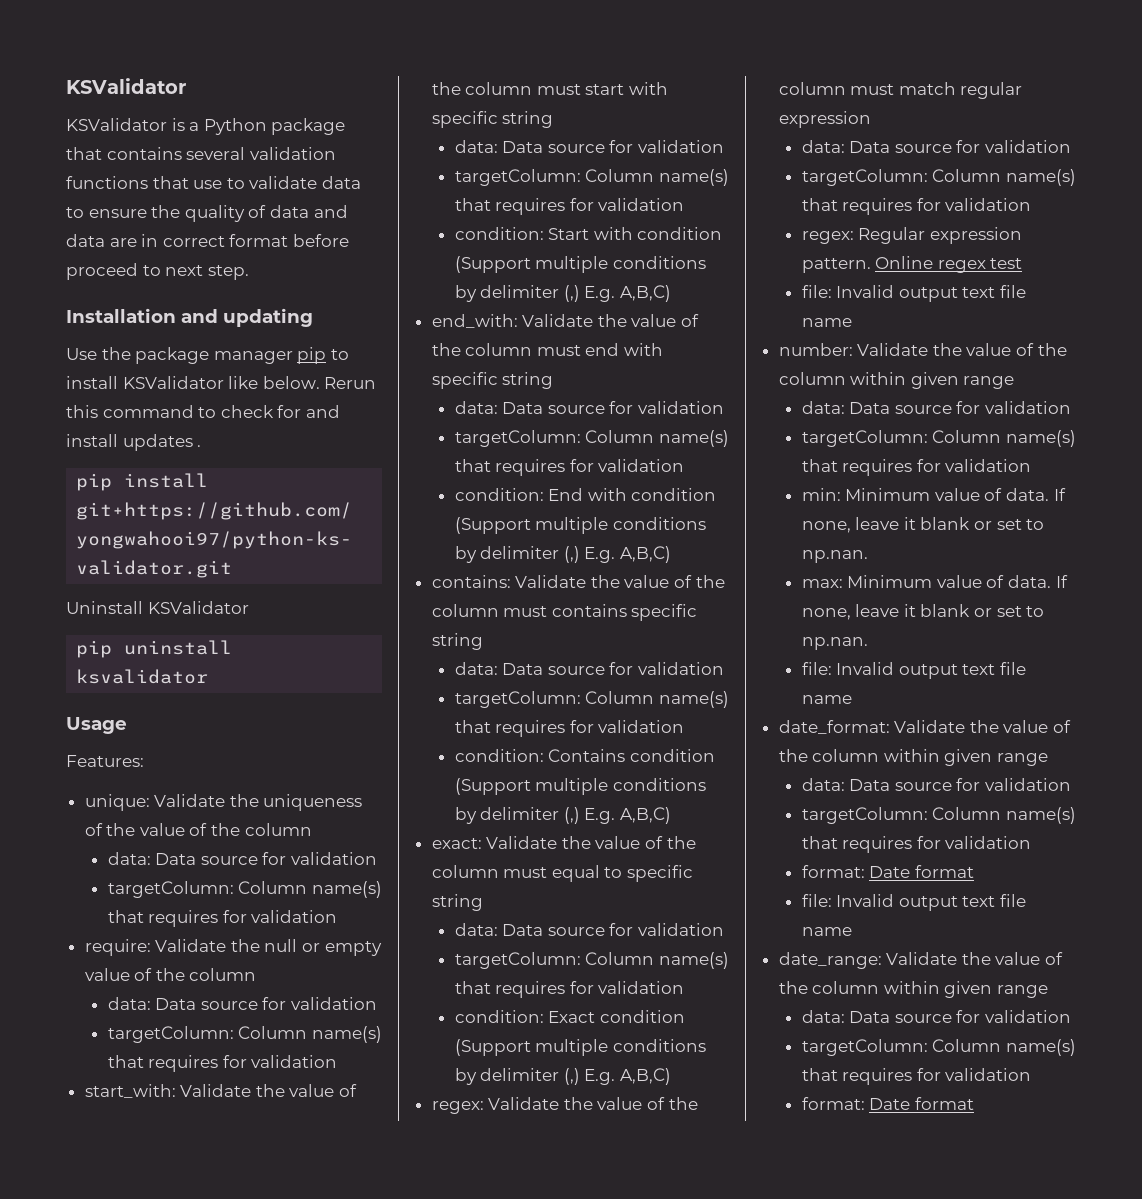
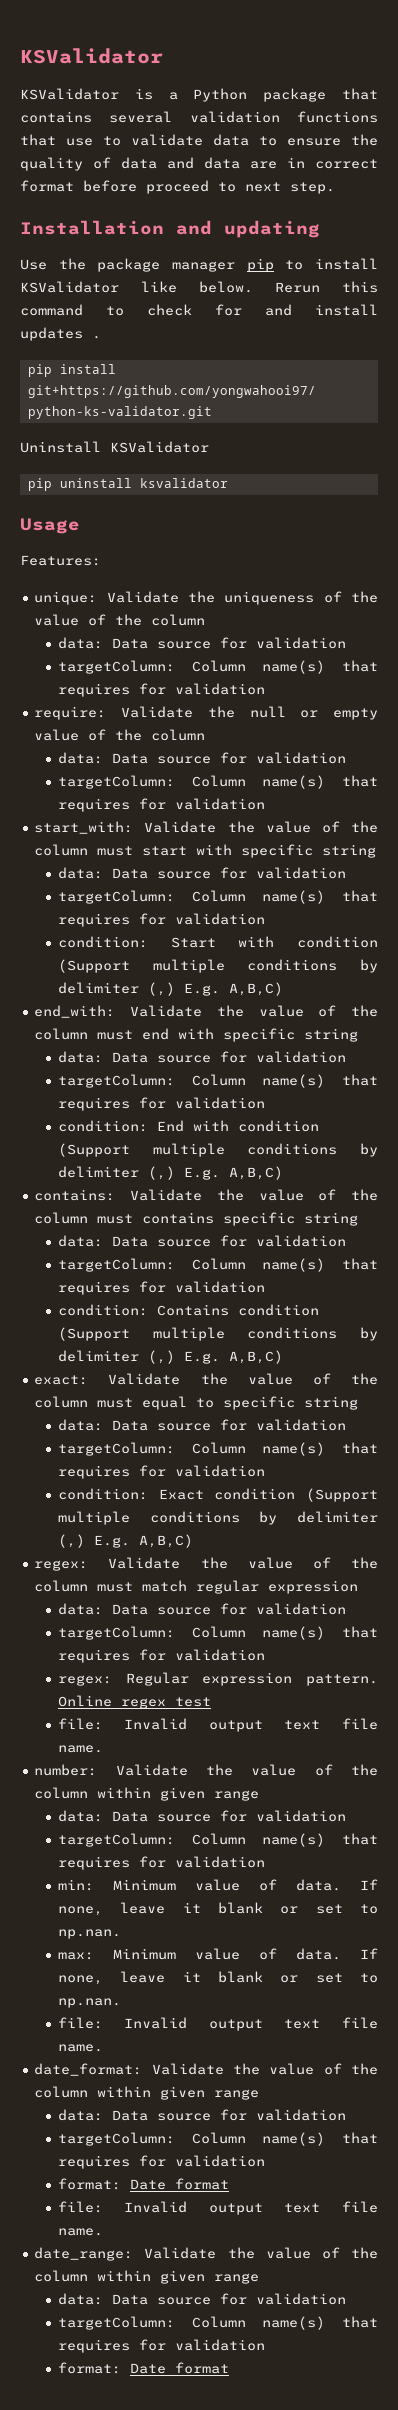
[801,318,852,327] name -> [57,1745,103,1753] name.
[801,695,852,704] name -> [57,2044,103,2052] name.
[801,927,852,936] name -> [57,2228,103,2236] name.

